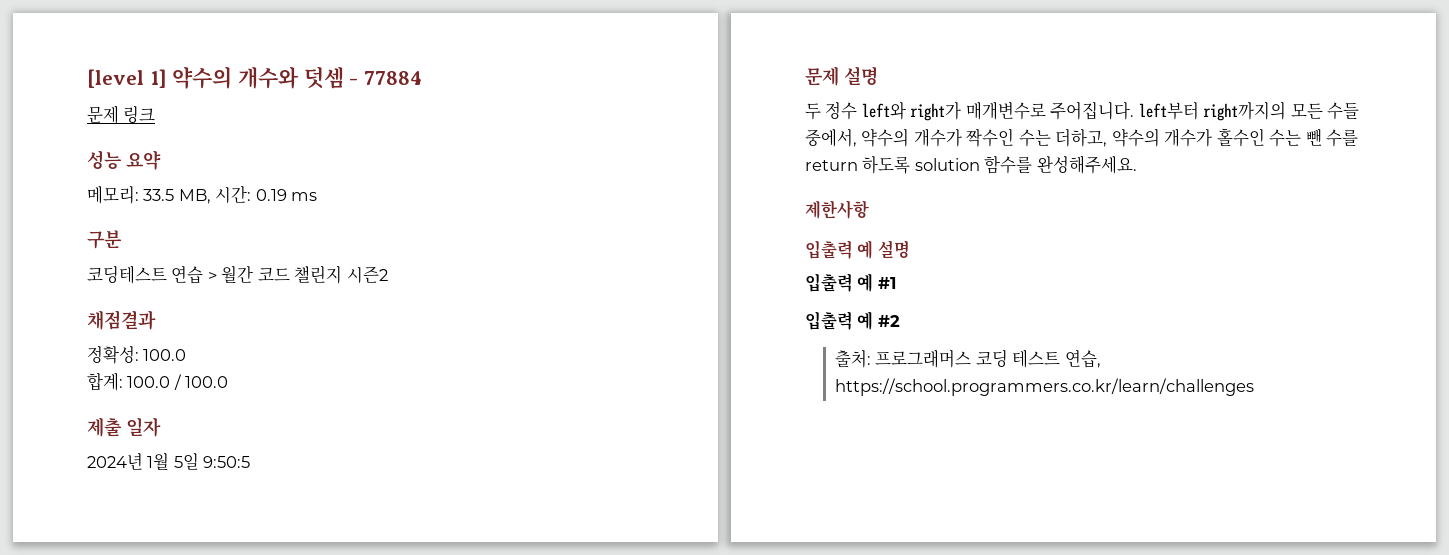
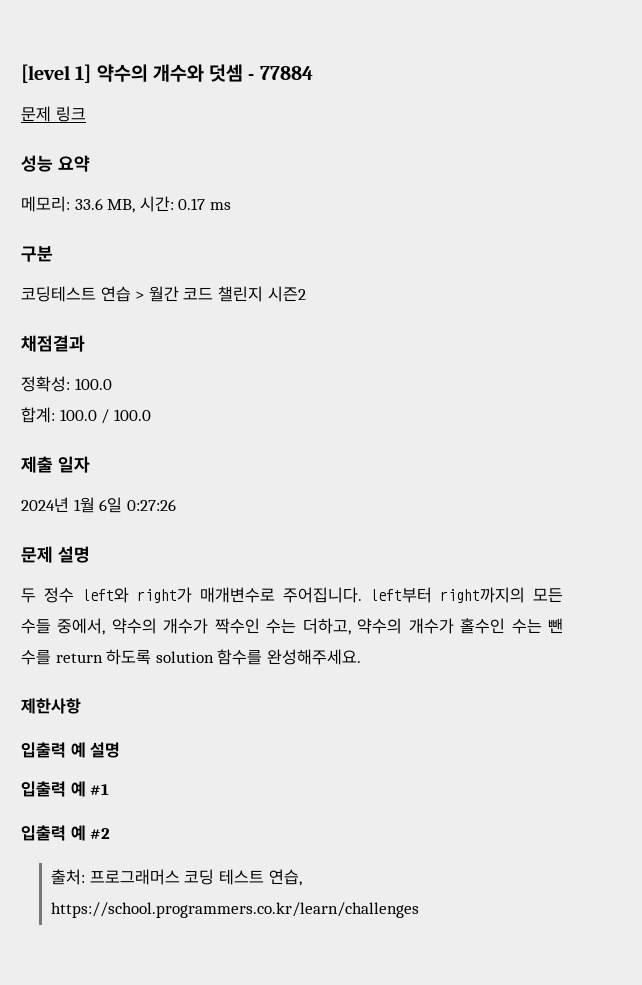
[143,189,175,201] 33.5 -> [74,198,103,210] 33.6
[255,189,287,201] 0.19 -> [178,198,206,210] 0.17
[173,453,251,470] 5일 9:50:5 -> [99,497,176,513] 6일 0:27:26

